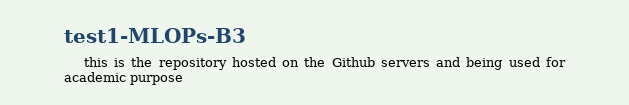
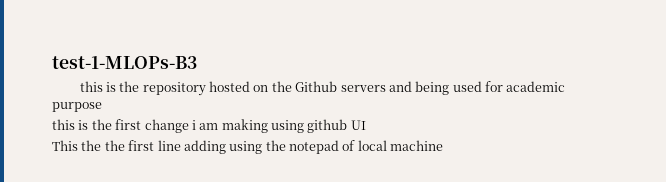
[64,28,246,43] test1-MLOPs-B3 -> [52,56,197,69] test-1-MLOPs-B3
(183, 80) none -> [52,119,366,133] [52,140,444,154] // this is the first change i am making using github UI // This the the first line adding using the notepad of local machine

